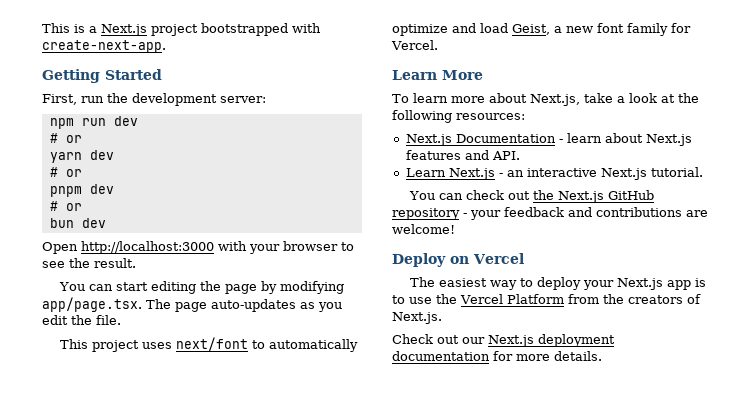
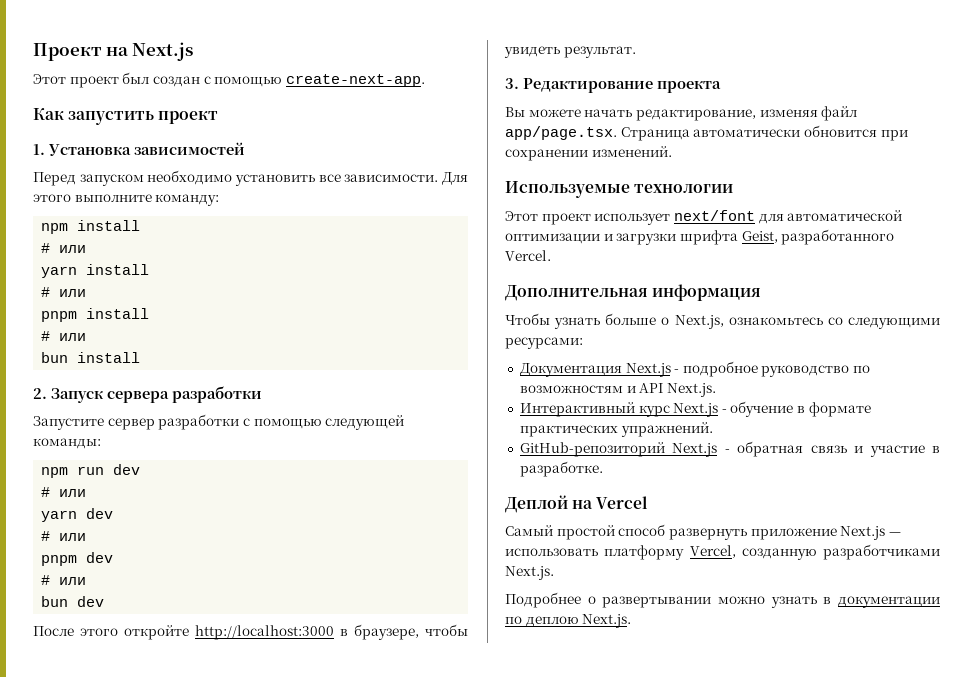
[42,23,321,36] [42,40,166,53] [42,69,162,83] [42,93,266,106] This is a Next.js project bootstrapped with create-next-app. // Getting Started // First, run the development server: -> [33,42,194,61] [33,72,425,88] [33,108,219,125] [33,142,245,156] [33,170,469,186] [33,194,220,206] [41,220,141,234] [41,243,87,253] [41,264,150,278] [41,287,87,297] [41,308,150,322] [41,331,87,341] [41,352,141,363] [33,386,262,403] [33,414,405,430] [33,438,101,449] Проект на Next.js // Этот проект был создан с помощью create-next-app. // Как запустить проект // 1. Установка зависимостей // Перед запуском необходимо установить все зависимости. Для этого выполните команду: // npm install // # или // yarn install // # или // pnpm install // # или // bun install // 2. Запуск сервера разработки // Запустите сервер разработки с помощью следующей команды:
[65,135,82,143] or -> [59,489,87,497] или
[65,169,82,177] or -> [59,533,87,541] или
[65,203,82,211] or -> [59,577,87,585] или
[42,241,354,254] [42,258,136,268] [59,281,345,294] [42,297,342,312] [42,315,121,325] [60,337,359,352] [392,23,691,36] [391,40,438,50] [392,70,483,80] [392,93,699,106] [392,110,525,123] [405,133,692,146] [405,150,520,160] [405,167,703,180] [409,190,655,203] [392,207,708,220] [392,224,455,234] [392,253,524,267] [410,277,707,290] [392,294,701,304] [392,312,442,324] [392,334,615,347] [392,351,602,361] Open http://localhost:3000 with your browser to see the result. // You can start editing the page by modifying app/page.tsx. The page auto-updates as you edit the file. // This project uses next/font to automatically optimize and load Geist, a new font family for Vercel. // Learn More // To learn more about Next.js, take a look at the following resources: // Next.js Documentation - learn about Next.js features and API. // Learn Next.js - an interactive Next.js tutorial. // You can check out the Next.js GitHub repository - your feedback and contributions are welcome! // Deploy on Vercel // The easiest way to deploy your Next.js app is to use the Vercel Platform from the creators of Next.js. // Check out our Next.js deployment documentation for more details. -> [33,624,468,640] [504,46,636,58] [505,78,721,93] [505,106,858,121] [505,125,908,141] [505,146,672,161] [505,181,734,198] [505,210,903,225] [505,229,895,245] [505,250,551,261] [505,284,762,301] [505,313,940,329] [505,337,583,349] [519,361,871,377] [519,383,716,397] [519,401,871,417] [519,422,713,437] [519,441,940,457] [519,461,603,477] [505,495,649,513] [505,524,901,540] [505,544,940,560] [505,566,554,580] [505,592,940,608] [505,614,632,628] После этого откройте http://localhost:3000 в браузере, чтобы увидеть результат. // 3. Редактирование проекта // Вы можете начать редактирование, изменяя файл app/page.tsx. Страница автоматически обновится при сохранении изменений. // Используемые технологии // Этот проект использует next/font для автоматической оптимизации и загрузки шрифта Geist, разработанного Vercel. // Дополнительная информация // Чтобы узнать больше о Next.js, ознакомьтесь со следующими ресурсами: // Документация Next.js - подробное руководство по возможностям и API Next.js. // Интерактивный курс Next.js - обучение в формате практических упражнений. // GitHub-репозиторий Next.js - обратная связь и участие в разработке. // Деплой на Vercel // Самый простой способ развернуть приложение Next.js — использовать платформу Vercel, созданную разработчиками Next.js. // Подробнее о развертывании можно узнать в документации по деплою Next.js.

